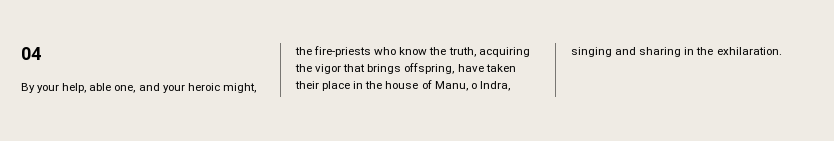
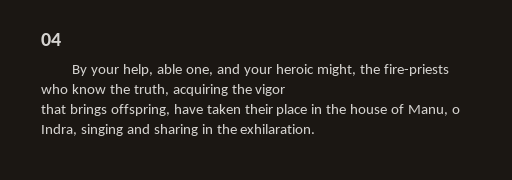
(342, 69) none -> (286, 90) //

